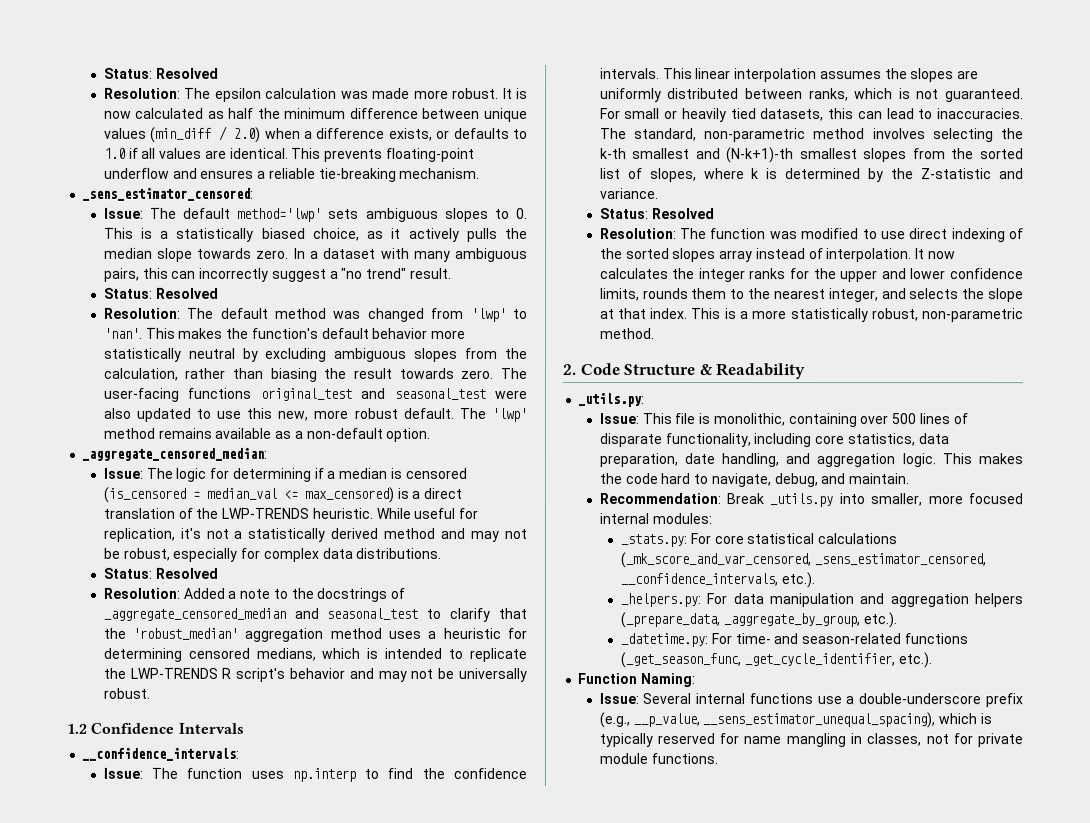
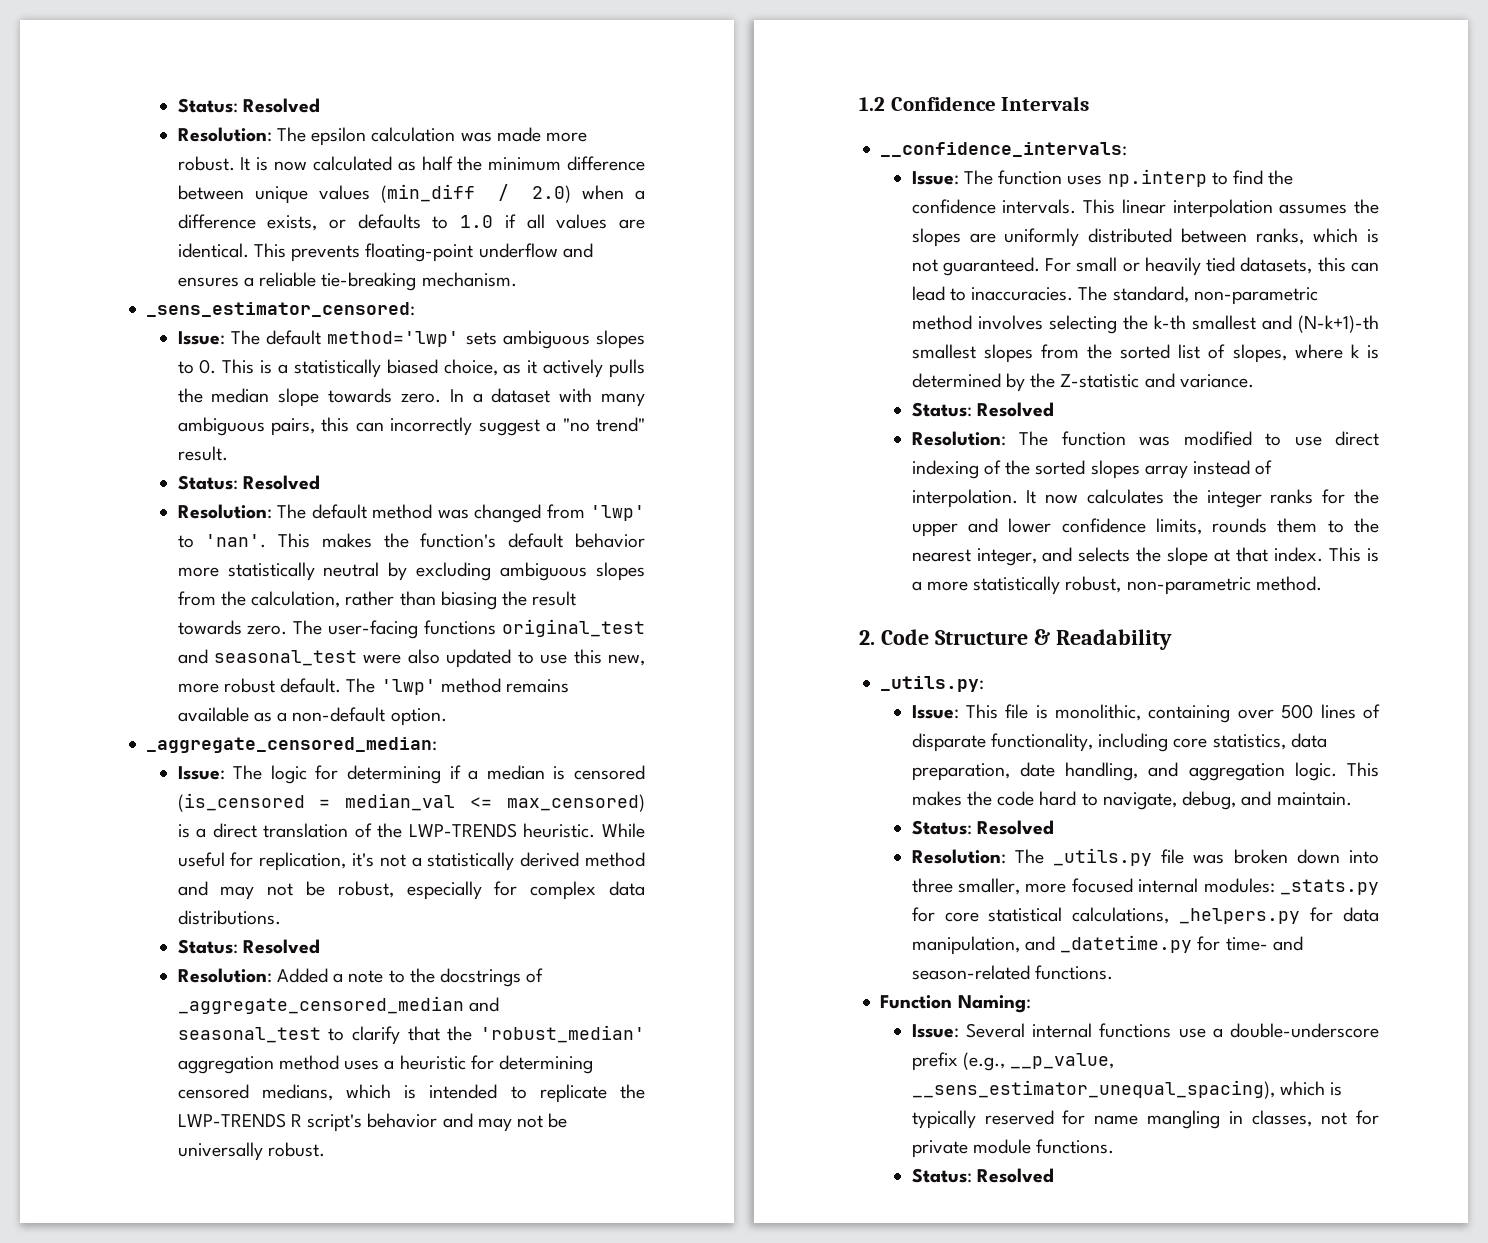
[598,493,865,508] Recommendation: Break _utils.py into -> [911,820,1054,835] [911,848,1379,866] [911,878,953,893] Status: Resolved // Resolution: The _utils.py file was broken down into three
[620,533,898,548] [620,552,986,569] [620,572,815,589] [620,593,1023,608] [620,612,897,629] [620,633,968,648] [620,652,932,669] // _stats.py: For core statistical calculations (_mk_score_and_var_censored, _sens_estimator_censored, __confidence_intervals, etc.). // _helpers.py: For data manipulation and aggregation helpers (_prepare_data, _aggregate_by_group, etc.). // _datetime.py: For time- and season-related functions (_get_season_func, _get_cycle_identifier, etc.). -> [1280,879,1379,895] [911,907,1379,924] [911,935,1303,955] [911,965,1113,980] _stats.py for core statistical calculations, _helpers.py for data manipulation, and _datetime.py for time- and season-related functions.
(718, 759) none -> [911,1168,1054,1183] // Status: Resolved

